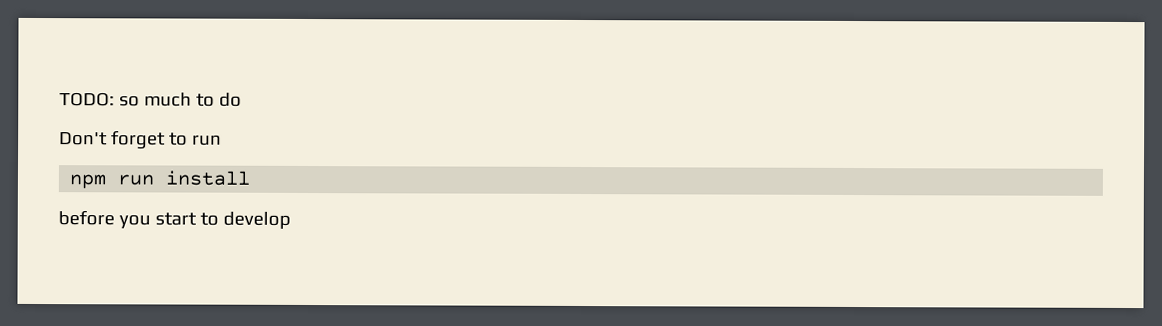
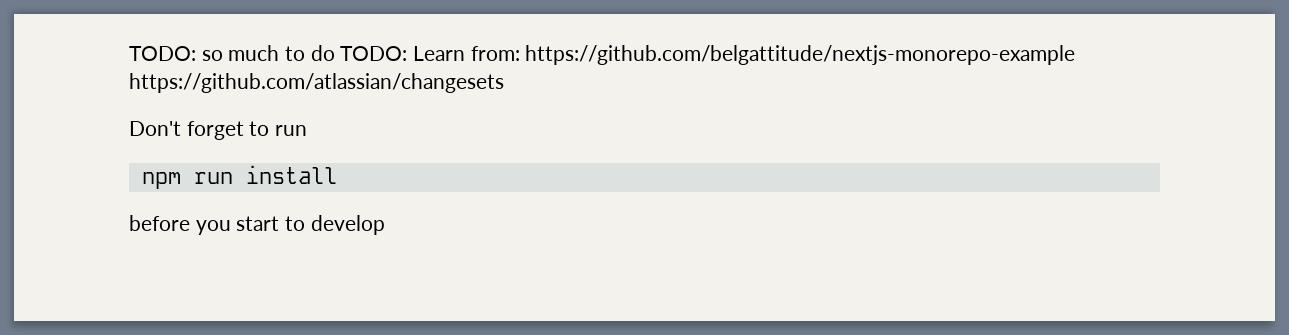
(242, 99) none -> [340,45,1076,65] [129,73,504,93] TODO: Learn from: https://github.com/belgattitude/nextjs-monorepo-example https://github.com/atlassian/changesets

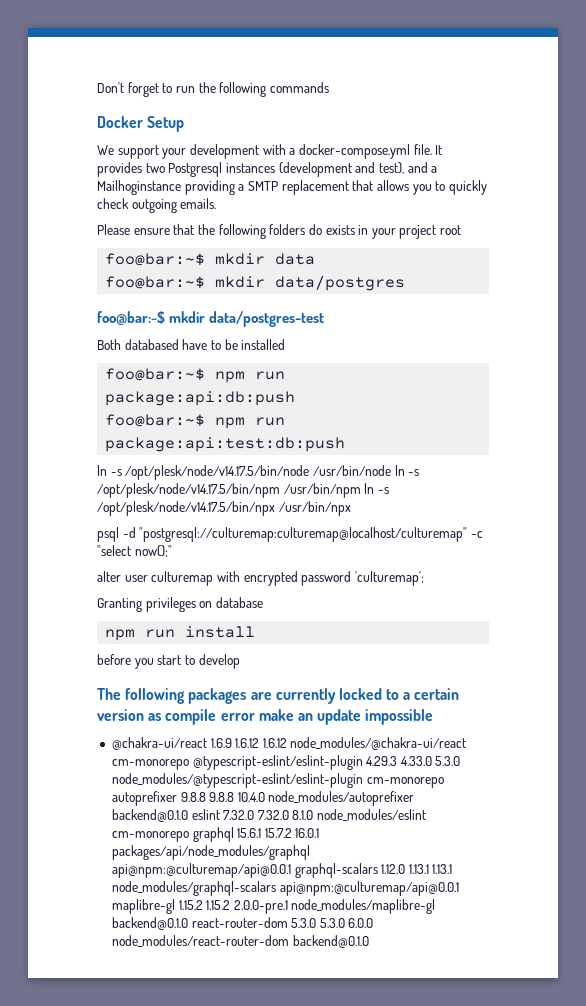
[129,45,1076,65] [129,73,504,93] [129,121,308,140] TODO: so much to do TODO: Learn from: https://github.com/belgattitude/nextjs-monorepo-example https://github.com/atlassian/changesets // Don't forget to run -> [97,82,329,97] [97,116,185,132] [97,144,443,159] [97,162,438,177] [97,180,487,195] [97,198,217,213] [97,224,462,239] [105,253,316,266] [105,275,406,291] [97,311,325,327] [97,339,286,350] [105,368,286,383] [105,391,296,406] [105,414,286,429] [105,437,346,452] [97,465,420,480] [97,483,389,498] [97,501,351,516] [97,527,483,542] [97,545,172,557] [97,571,424,586] [97,597,263,612] Don't forget to run the following commands // Docker Setup // We support your development with a docker-compose.yml file. It provides two Postgresql instances (development and test), and a Mailhoginstance providing a SMTP replacement that allows you to quickly check outgoing emails. // Please ensure that the following folders do exists in your project root // foo@bar:~$ mkdir data // foo@bar:~$ mkdir data/postgres // foo@bar:~$ mkdir data/postgres-test // Both databased have to be installed // foo@bar:~$ npm run package:api:db:push // foo@bar:~$ npm run package:api:test:db:push // ln -s /opt/plesk/node/v14.17.5/bin/node /usr/bin/node ln -s /opt/plesk/node/v14.17.5/bin/npm /usr/bin/npm ln -s /opt/plesk/node/v14.17.5/bin/npx /usr/bin/npx // psql -d "postgresql://culturemap:culturemap@localhost/culturemap" -c "select now();" // alter user culturemap with encrypted password 'culturemap'; // Granting privileges on database
(385, 225) none -> [97,688,460,704] [97,709,434,725] [111,737,467,750] [111,755,461,770] [111,773,444,788] [111,791,415,806] [111,809,427,822] [111,827,320,842] [111,845,310,860] [111,863,453,878] [111,881,459,896] [111,899,436,914] [111,917,374,930] [111,935,369,948] // The following packages are currently locked to a certain version as compile error make an update impossible // @chakra-ui/react 1.6.9 1.6.12 1.6.12 node_modules/@chakra-ui/react cm-monorepo @typescript-eslint/eslint-plugin 4.29.3 4.33.0 5.3.0 node_modules/@typescript-eslint/eslint-plugin cm-monorepo autoprefixer 9.8.8 9.8.8 10.4.0 node_modules/autoprefixer backend@0.1.0 eslint 7.32.0 7.32.0 8.1.0 node_modules/eslint cm-monorepo graphql 15.6.1 15.7.2 16.0.1 packages/api/node_modules/graphql api@npm:@culturemap/api@0.0.1 graphql-scalars 1.12.0 1.13.1 1.13.1 node_modules/graphql-scalars api@npm:@culturemap/api@0.0.1 maplibre-gl 1.15.2 1.15.2 2.0.0-pre.1 node_modules/maplibre-gl backend@0.1.0 react-router-dom 5.3.0 5.3.0 6.0.0 node_modules/react-router-dom backend@0.1.0

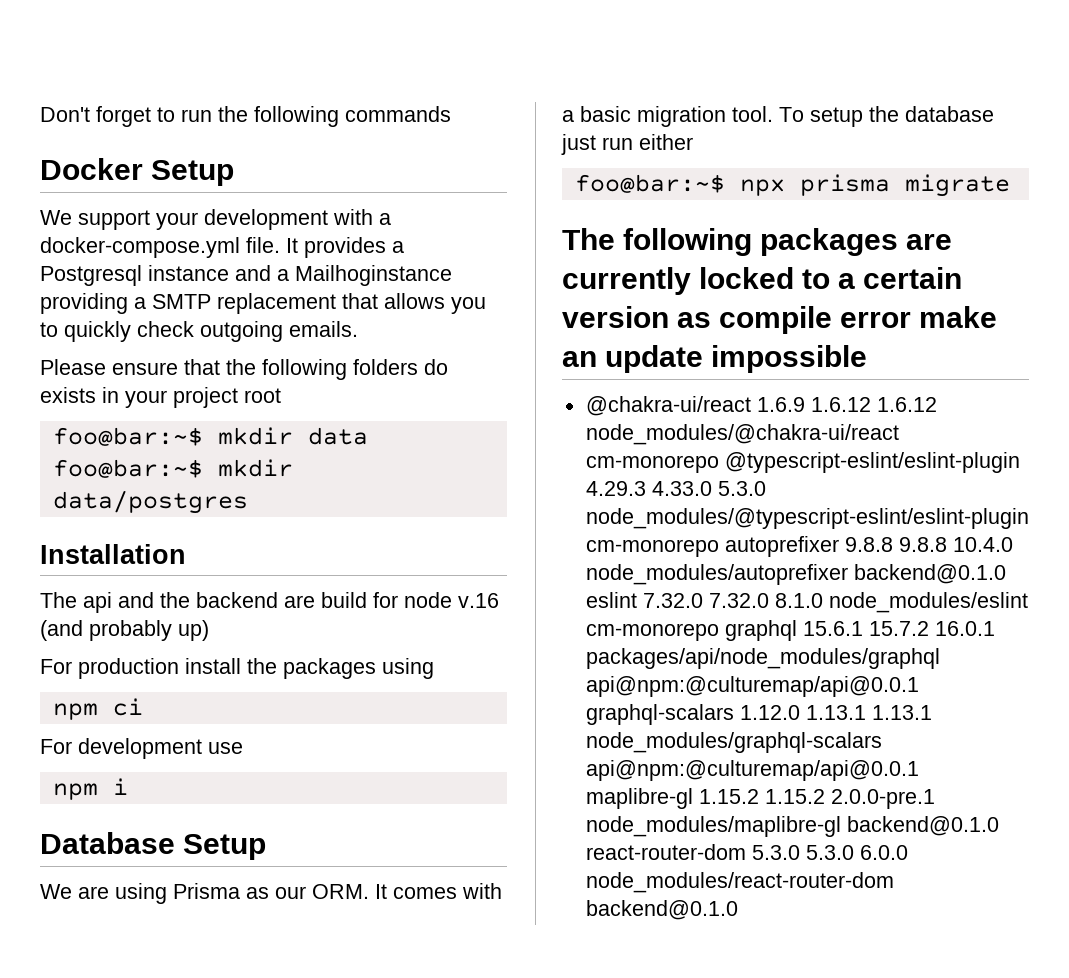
[145,162,404,177] two Postgresql instances (development and test), -> [392,241,404,253] [40,265,229,286] a Postgresql instance
[97,311,325,327] [97,339,286,350] [105,368,286,383] [105,391,296,406] [105,414,286,429] [105,437,346,452] [97,465,420,480] [97,483,389,498] [97,501,351,516] [97,527,483,542] [97,545,172,557] [97,571,424,586] [97,597,263,612] [105,626,256,641] [97,654,240,669] foo@bar:~$ mkdir data/postgres-test // Both databased have to be installed // foo@bar:~$ npm run package:api:db:push // foo@bar:~$ npm run package:api:test:db:push // ln -s /opt/plesk/node/v14.17.5/bin/node /usr/bin/node ln -s /opt/plesk/node/v14.17.5/bin/npm /usr/bin/npm ln -s /opt/plesk/node/v14.17.5/bin/npx /usr/bin/npx // psql -d "postgresql://culturemap:culturemap@localhost/culturemap" -c "select now();" // alter user culturemap with encrypted password 'culturemap'; // Granting privileges on database // npm run install // before you start to develop -> [40,544,186,564] [40,592,499,613] [40,620,209,641] [40,658,434,679] [52,698,143,720] [40,738,243,759] [52,778,128,800] [40,832,267,860] [40,883,502,904] [562,106,994,127] [561,134,693,155] [574,174,1010,197] Installation // The api and the backend are build for node v.16 (and probably up) // For production install the packages using // npm ci // For development use // npm i // Database Setup // We are using Prisma as our ORM. It comes with a basic migration tool. To setup the database just run either // foo@bar:~$ npx prisma migrate

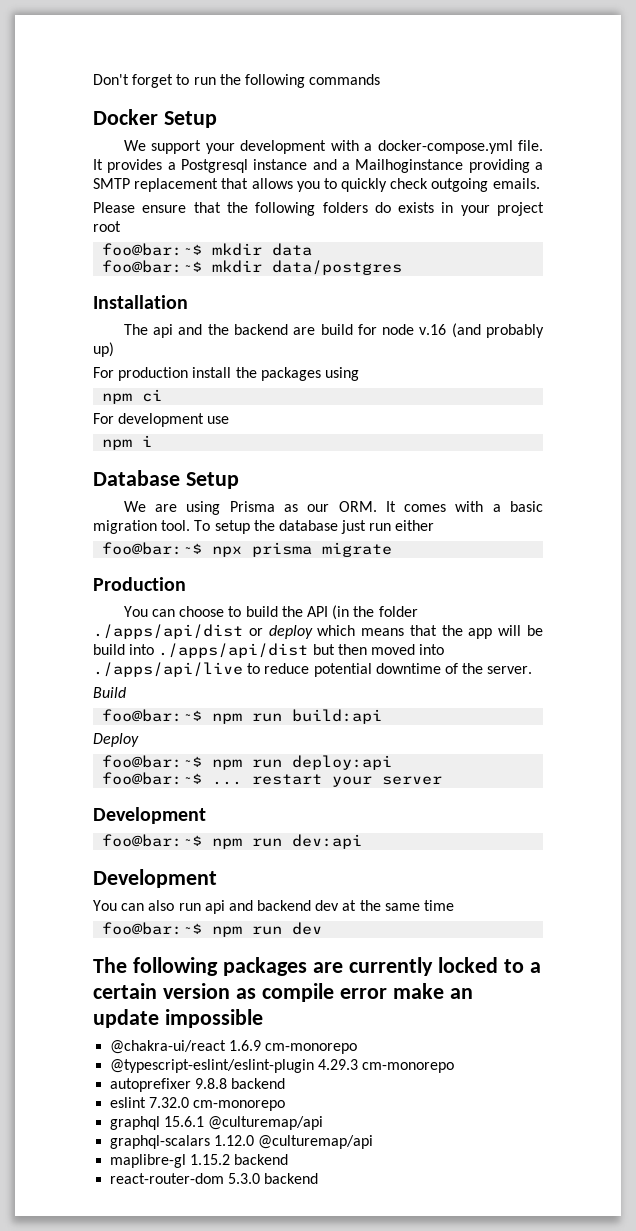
(1010, 185) none -> [93,577,186,591] [123,605,418,620] [93,624,543,639] [93,643,445,658] [93,662,533,677] [93,687,126,698] [102,709,383,724] [93,733,139,747] [102,755,393,770] [102,772,443,787] [93,807,206,824] [102,834,363,849] [93,869,217,888] [93,900,455,914] [102,922,323,937] // Production // You can choose to build the API (in the folder ./apps/api/dist or deploy which means that the app will be build into ./apps/api/dist but then moved into ./apps/api/live to reduce potential downtime of the server. // Build // foo@bar:~$ npm run build:api // Deploy // foo@bar:~$ npm run deploy:api // foo@bar:~$ ... restart your server // Development // foo@bar:~$ npm run dev:api // Development // You can also run api and backend dev at the same time // foo@bar:~$ npm run dev
[810,397,937,412] [585,424,899,445] [585,455,719,473] 1.6.12 1.6.12 node_modules/@chakra-ui/react cm-monorepo -> [265,1043,358,1054] cm-monorepo //
[651,481,766,496] [585,508,1029,529] [585,539,719,557] 4.33.0 5.3.0 node_modules/@typescript-eslint/eslint-plugin cm-monorepo -> [362,1062,455,1073] cm-monorepo //
[898,537,1013,552] [585,564,1006,585] [585,592,1028,613] [585,623,719,641] 9.8.8 10.4.0 node_modules/autoprefixer backend@0.1.0 eslint 7.32.0 7.32.0 8.1.0 node_modules/eslint cm-monorepo -> [231,1078,286,1089] [110,1097,286,1111] backend // eslint 7.32.0 cm-monorepo //
[868,621,995,636] [585,648,940,669] [585,676,919,697] [585,704,932,725] [585,732,882,753] [585,760,919,781] [585,788,935,809] [585,816,999,837] [585,844,908,860] [585,872,894,893] [585,900,738,920] 15.7.2 16.0.1 packages/api/node_modules/graphql api@npm:@culturemap/api@0.0.1 graphql-scalars 1.12.0 1.13.1 1.13.1 node_modules/graphql-scalars api@npm:@culturemap/api@0.0.1 maplibre-gl 1.15.2 1.15.2 2.0.0-pre.1 node_modules/maplibre-gl backend@0.1.0 react-router-dom 5.3.0 5.3.0 6.0.0 node_modules/react-router-dom backend@0.1.0 -> [208,1116,324,1130] [110,1135,374,1149] [110,1154,289,1168] [110,1173,319,1184] @culturemap/api // graphql-scalars 1.12.0 @culturemap/api // maplibre-gl 1.15.2 backend // react-router-dom 5.3.0 backend

